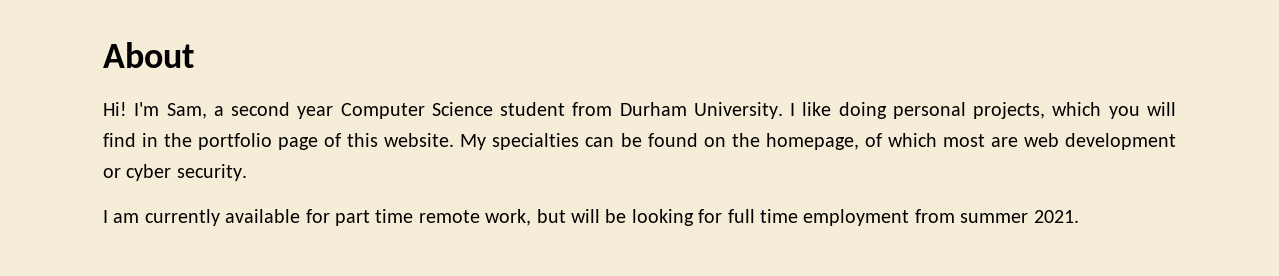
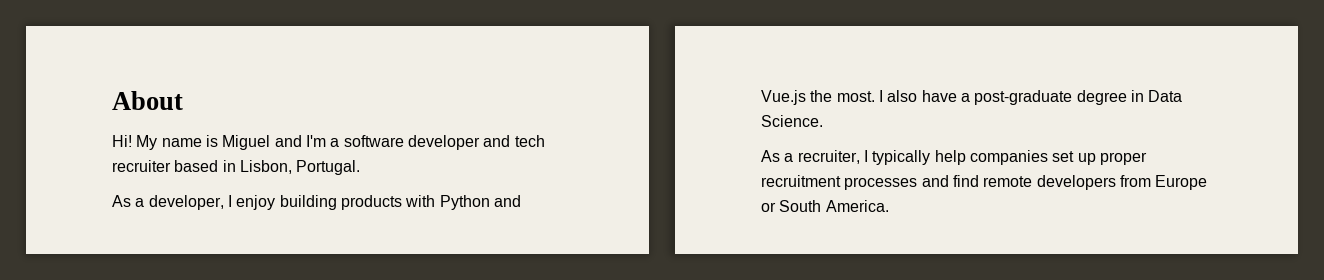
[134,102,1177,119] [103,133,1176,150] [103,164,247,181] [103,209,1079,226] I'm Sam, a second year Computer Science student from Durham University. I like doing personal projects, which you will find in the portfolio page of this website. My specialties can be found on the homepage, of which most are web development or cyber security. // I am currently available for part time remote work, but will be looking for full time employment from summer 2021. -> [136,135,545,150] [112,160,361,175] [112,195,521,210] [761,90,1183,105] [761,115,823,127] [761,150,1147,165] [761,175,1208,190] [761,200,889,212] My name is Miguel and I'm a software developer and tech recruiter based in Lisbon, Portugal. // As a developer, I enjoy building products with Python and Vue.js the most. I also have a post-graduate degree in Data Science. // As a recruiter, I typically help companies set up proper recruitment processes and find remote developers from Europe or South America.

